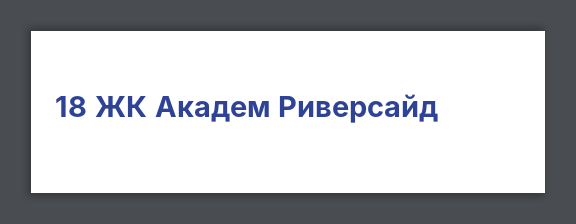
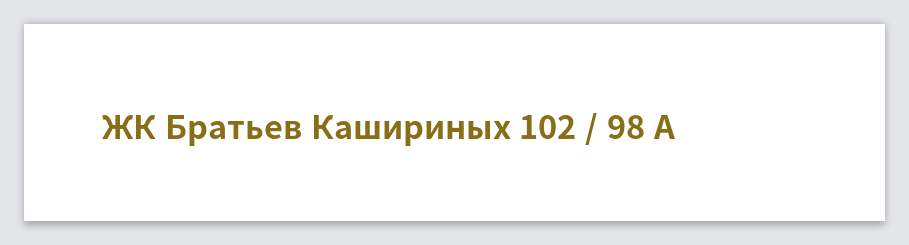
[55,94,439,123] 18 ЖК Академ Риверсайд -> [102,112,675,146] ЖК Братьев Кашириных 102 / 98 А

